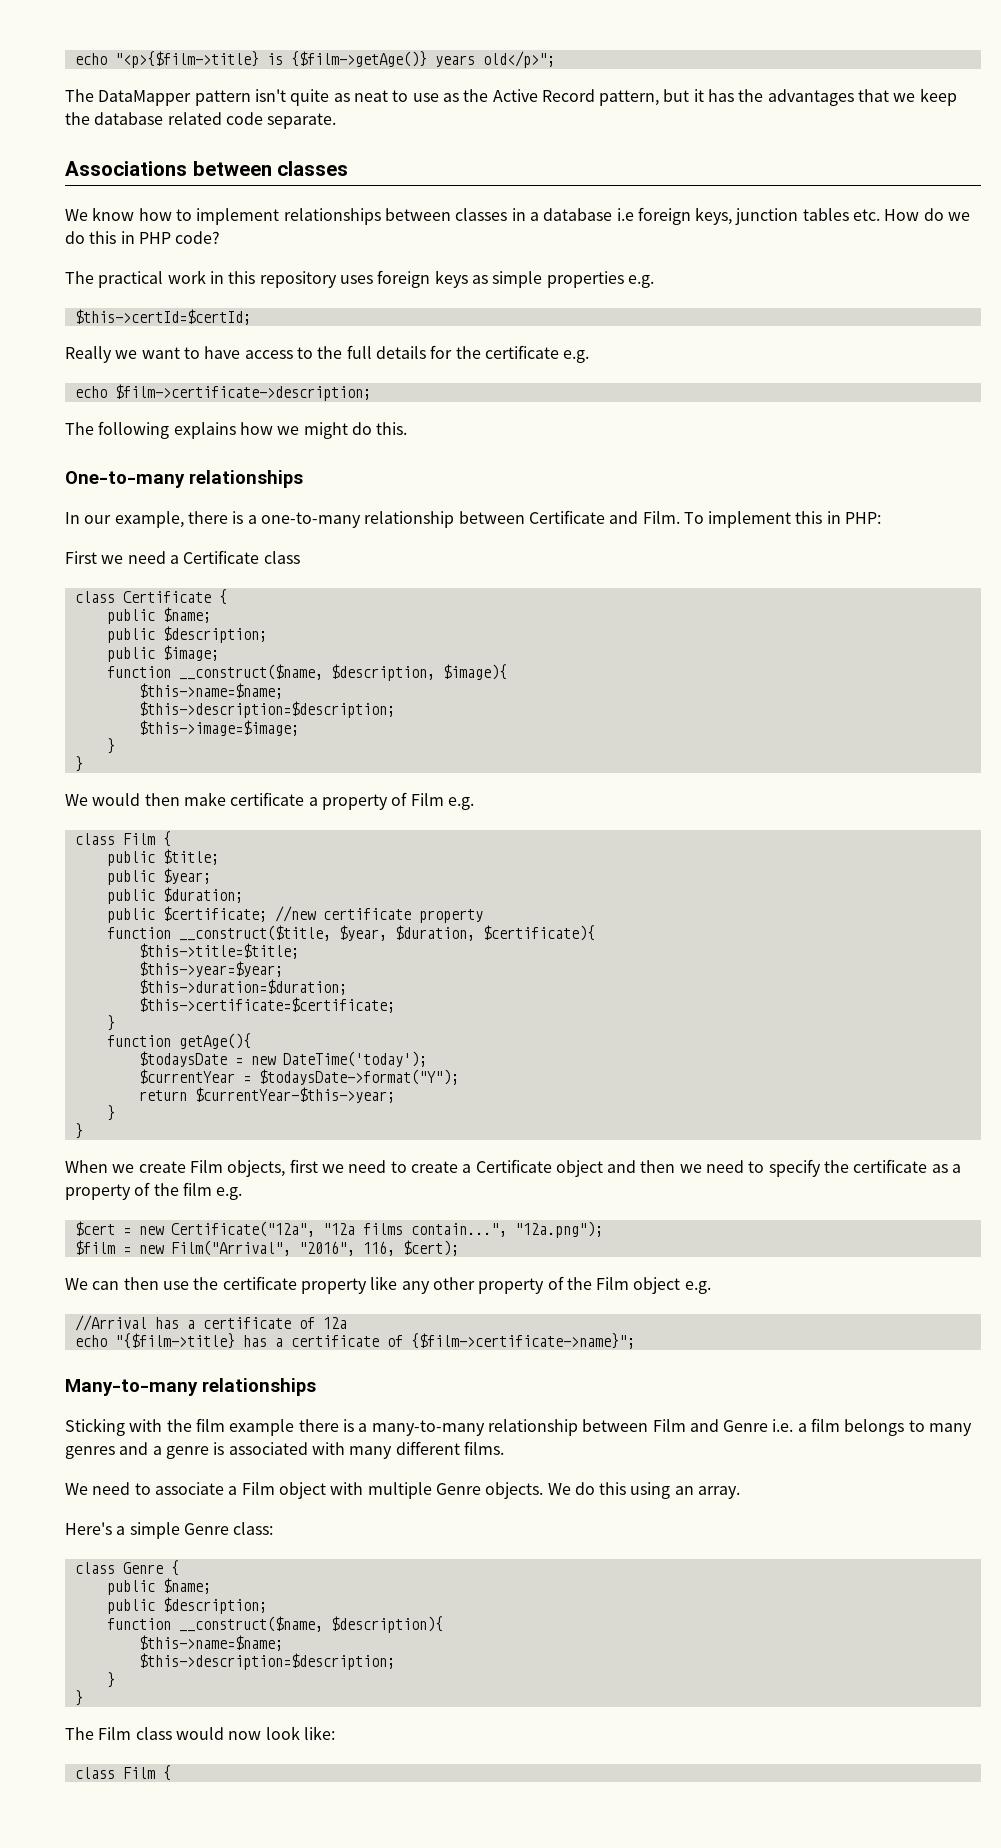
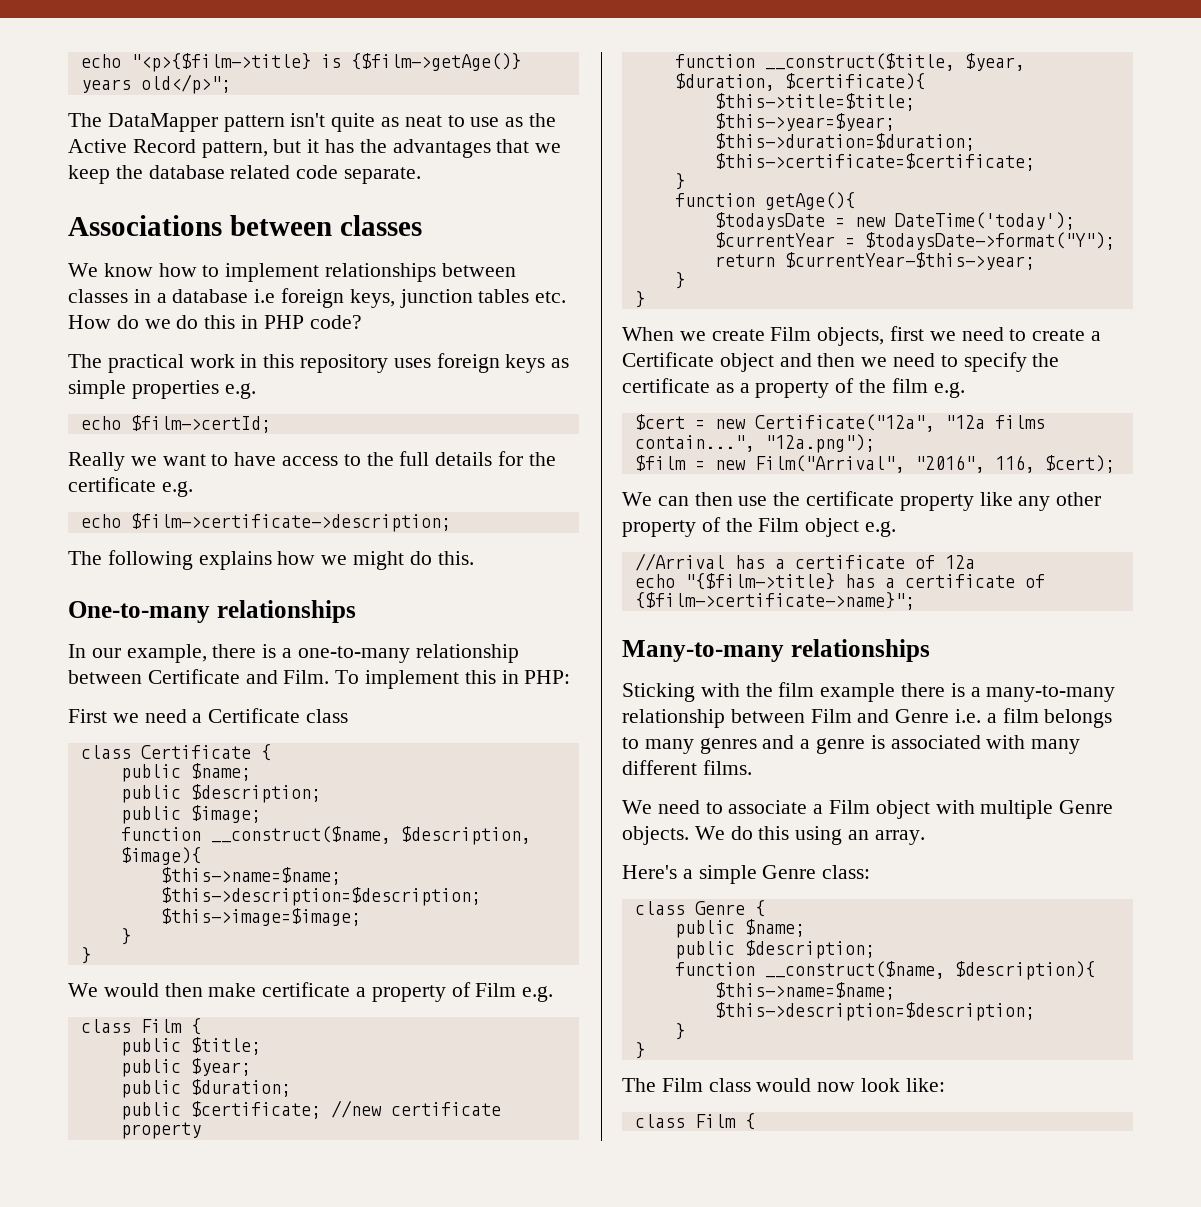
[74,309,251,325] $this->certId=$certId; -> [80,415,271,433] echo $film->certId;

